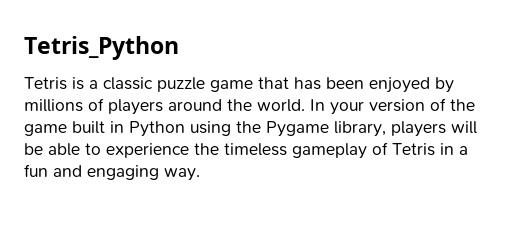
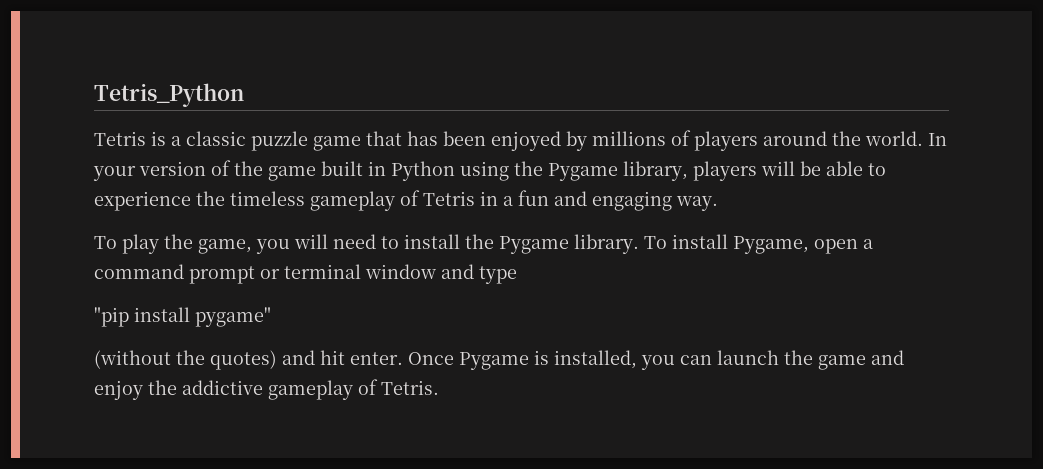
(200, 174) none -> [94,234,873,254] [94,264,517,284] [94,307,271,327] [94,350,904,370] [94,379,439,400] // To play the game, you will need to install the Pygame library. To install Pygame, open a command prompt or terminal window and type // "pip install pygame" // (without the quotes) and hit enter. Once Pygame is installed, you can launch the game and enjoy the addictive gameplay of Tetris.

